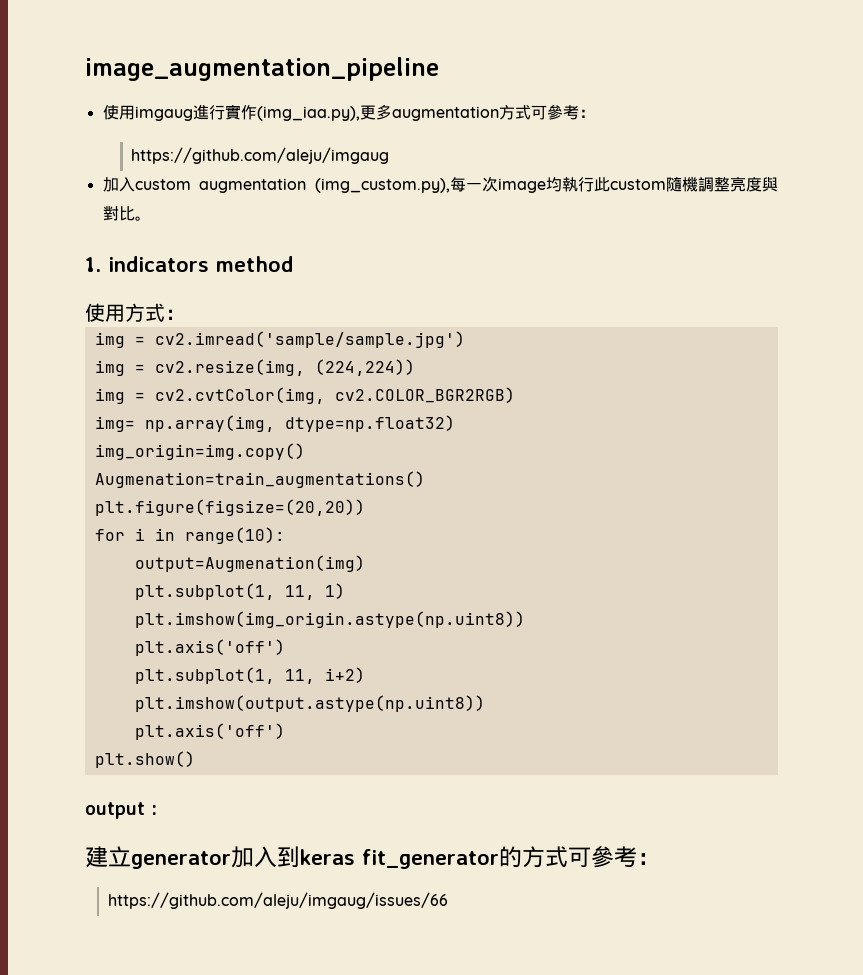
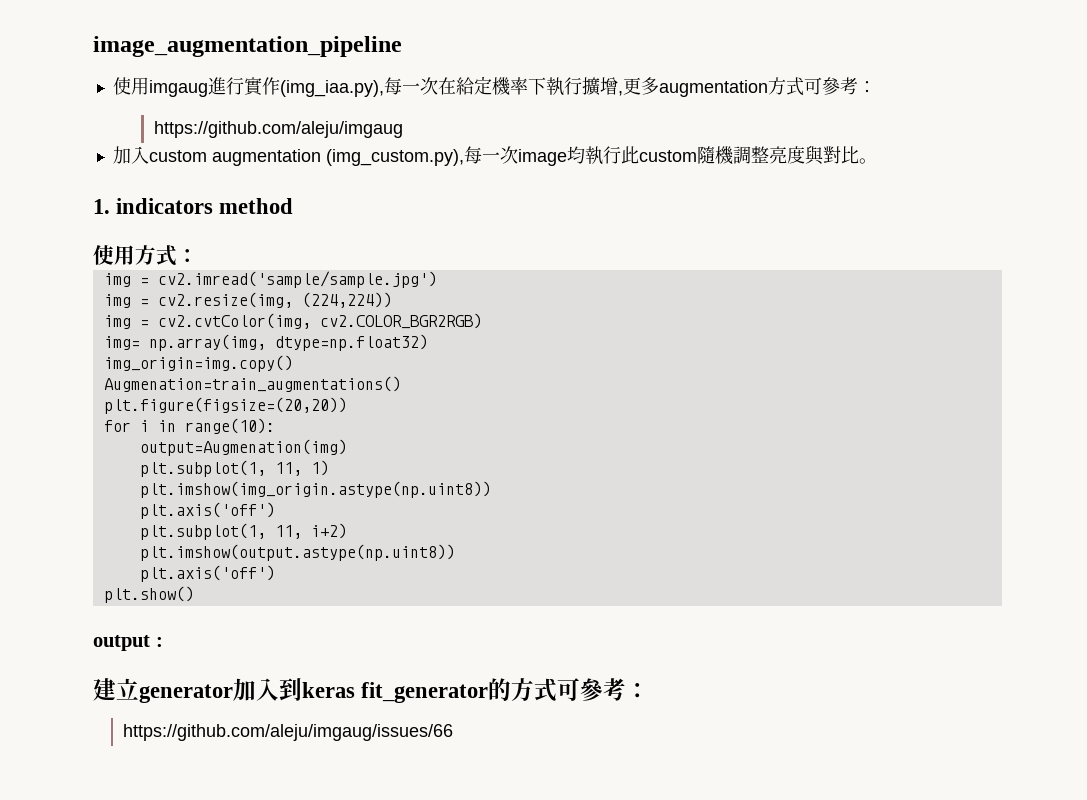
(360, 113) none -> [383,76,623,96] 每一次在給定機率下執行擴增,

